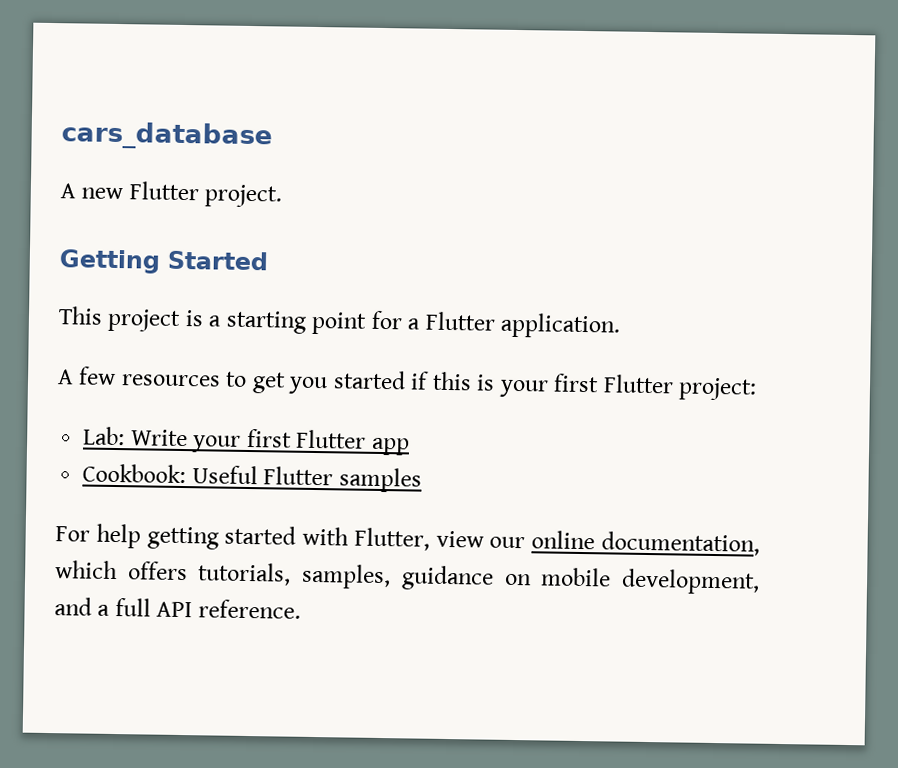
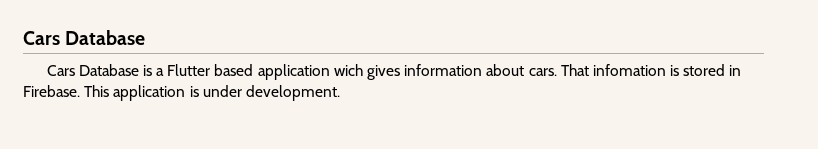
[61,121,273,151] [60,181,283,208] [59,249,268,274] [58,306,622,339] [57,366,758,401] [83,426,410,456] [82,463,422,493] [55,523,760,556] [55,560,760,595] [54,597,301,619] cars_database // A new Flutter project. // Getting Started // This project is a starting point for a Flutter application. // A few resources to get you started if this is your first Flutter project: // Lab: Write your first Flutter app // Cookbook: Useful Flutter samples // For help getting started with Flutter, view our online documentation, which offers tutorials, samples, guidance on mobile development, and a full API reference. -> [23,30,146,45] [46,64,742,80] [23,85,340,101] Cars Database // Cars Database is a Flutter based application wich gives information about cars. That infomation is stored in Firebase. This application is under development.

